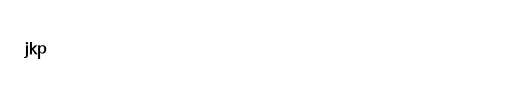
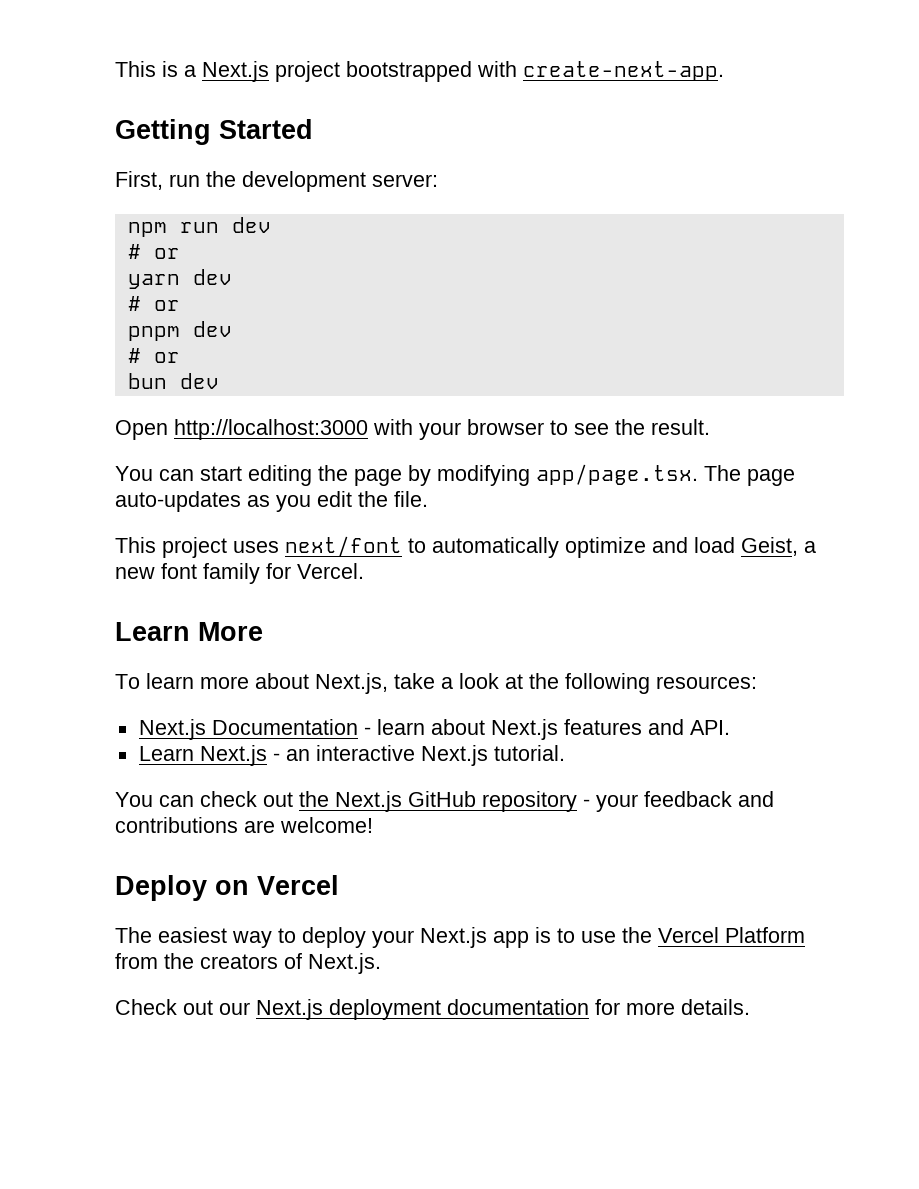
[24,41,47,59] jkp -> [115,61,724,82] [115,119,313,145] [115,171,438,192] [127,217,271,237] [127,244,180,259] [127,269,232,289] [127,296,180,311] [127,321,232,341] [127,348,180,363] [127,373,219,389] [115,419,710,440] [115,464,795,486] [115,491,428,512] [115,536,816,558] [115,563,364,584] [115,622,263,641] [115,673,757,694] [138,719,730,740] [138,745,565,766] [115,791,774,812] [115,817,373,833] [115,875,339,901] [115,927,805,948] [115,953,381,974] [115,999,750,1020] This is a Next.js project bootstrapped with create-next-app. // Getting Started // First, run the development server: // npm run dev // # or // yarn dev // # or // pnpm dev // # or // bun dev // Open http://localhost:3000 with your browser to see the result. // You can start editing the page by modifying app/page.tsx. The page auto-updates as you edit the file. // This project uses next/font to automatically optimize and load Geist, a new font family for Vercel. // Learn More // To learn more about Next.js, take a look at the following resources: // Next.js Documentation - learn about Next.js features and API. // Learn Next.js - an interactive Next.js tutorial. // You can check out the Next.js GitHub repository - your feedback and contributions are welcome! // Deploy on Vercel // The easiest way to deploy your Next.js app is to use the Vercel Platform from the creators of Next.js. // Check out our Next.js deployment documentation for more details.

